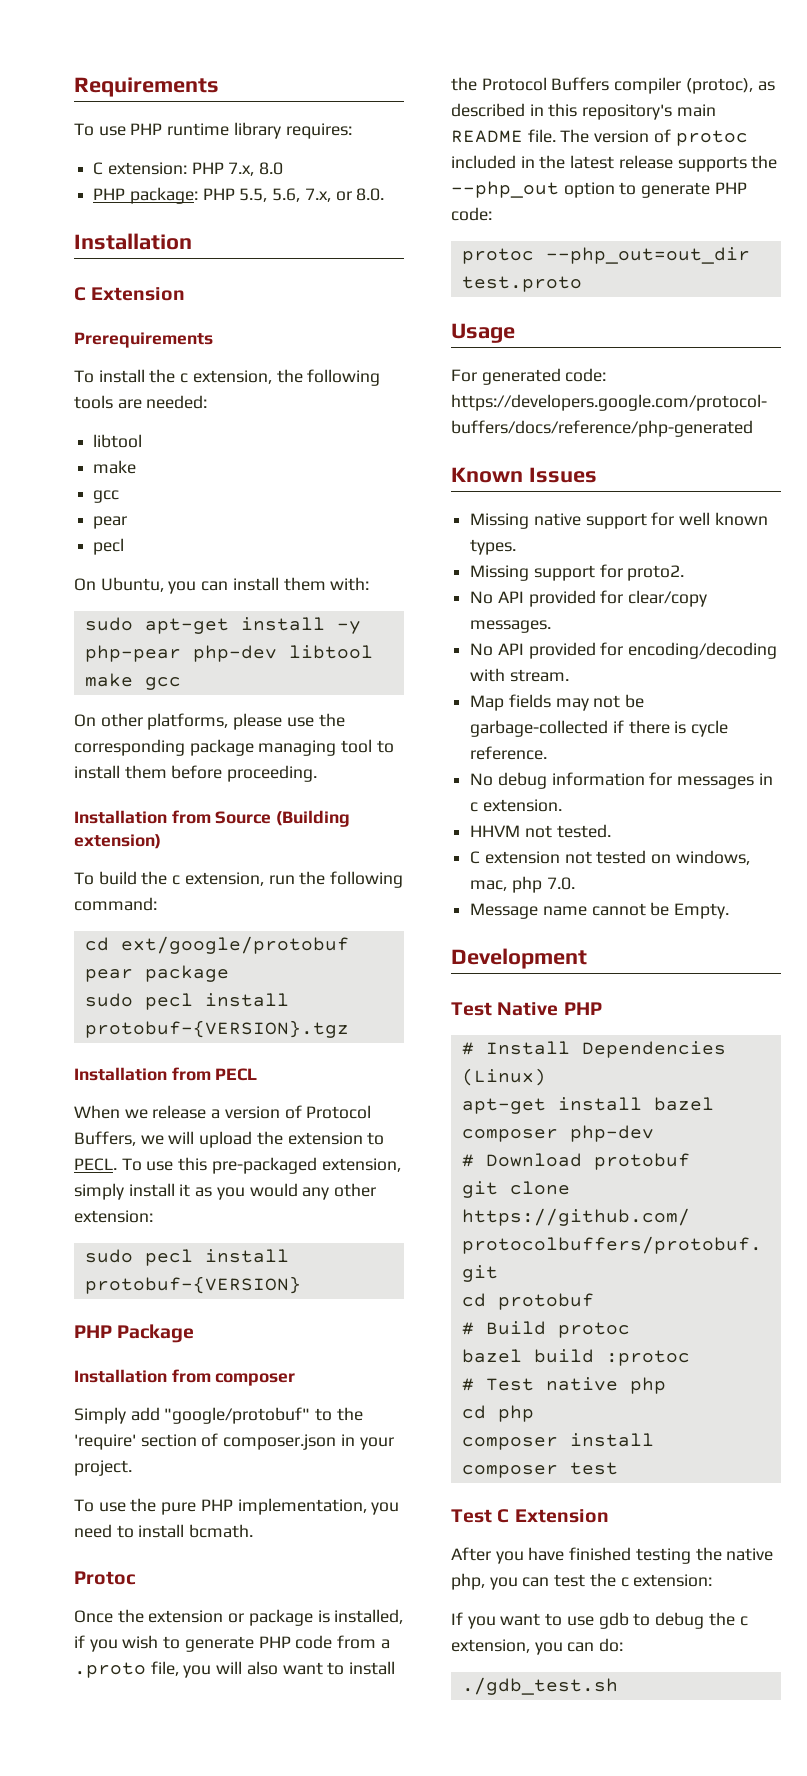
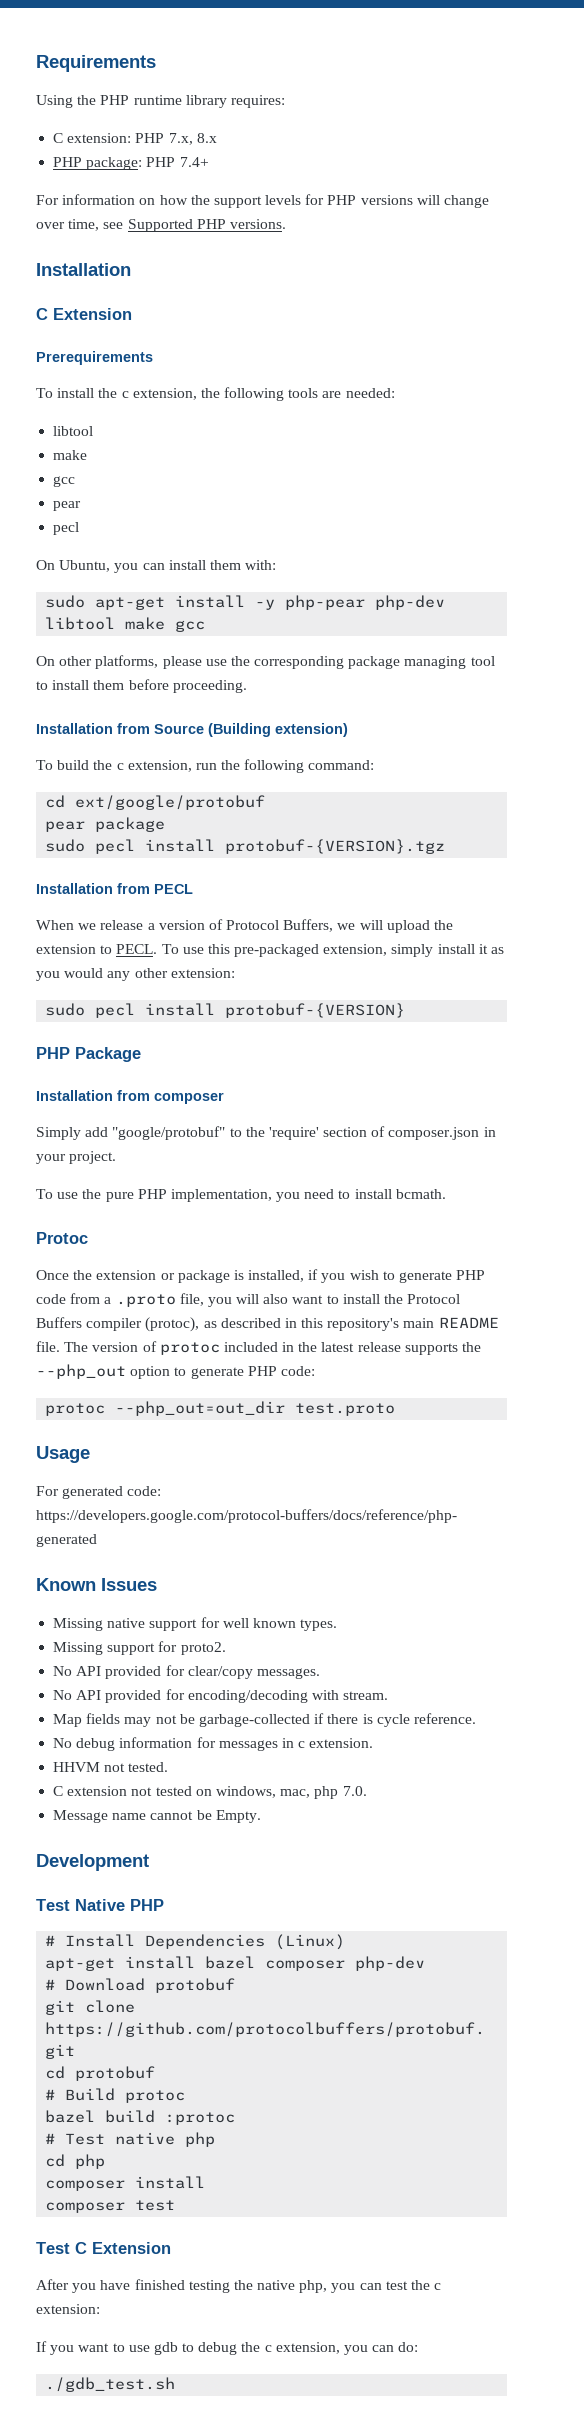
[74,123,126,136] To use -> [36,95,97,108] Using the
[259,162,284,175] 8.0 -> [196,133,217,143] 8.x
[239,188,385,202] 5.5, 5.6, 7.x, or 8.0. -> [179,157,209,167] [36,194,490,208] [36,219,286,232] 7.4+ // For information on how the support levels for PHP versions will change over time, see Supported PHP versions.

